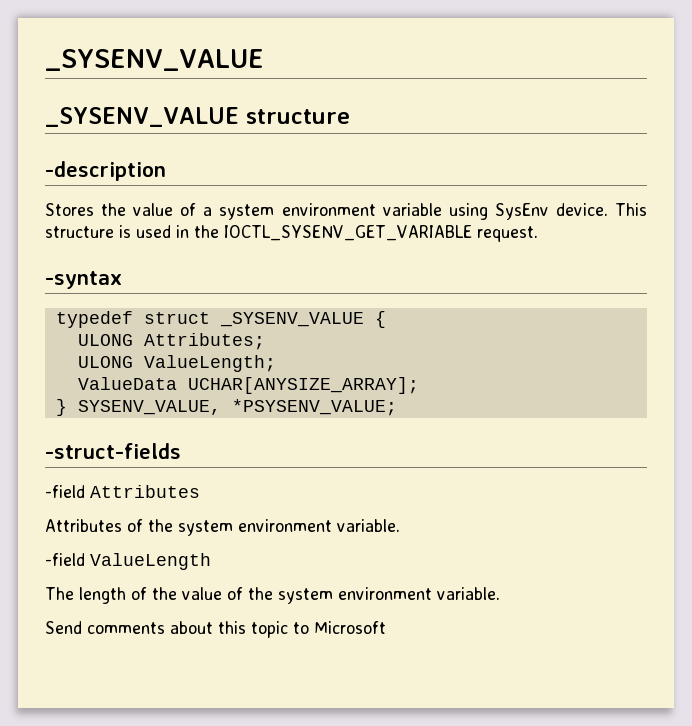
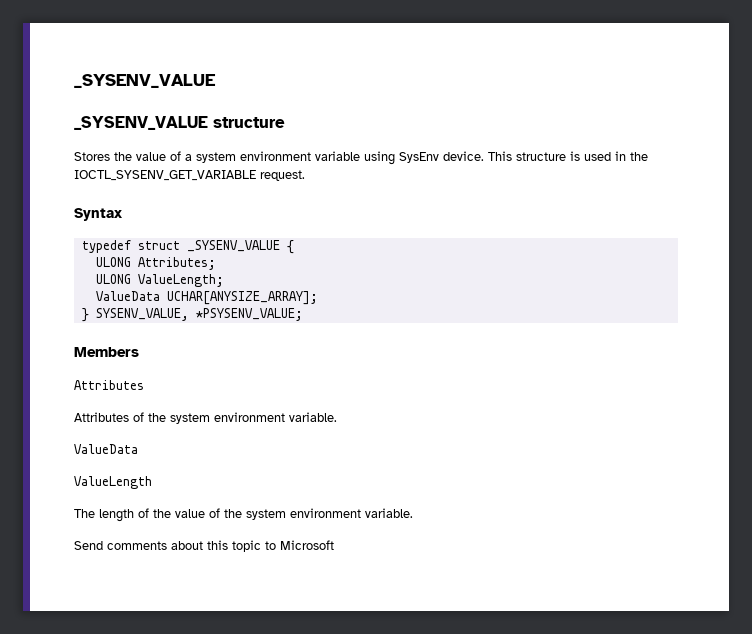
[45,161,166,181] // -description -> (285, 122) none
[45,271,122,289] -syntax -> [74,208,122,221] Syntax
[45,443,181,459] [45,485,85,498] -struct-fields // -field -> [74,347,139,357] Members //
[45,553,85,566] -field -> [74,444,138,454] ValueData //

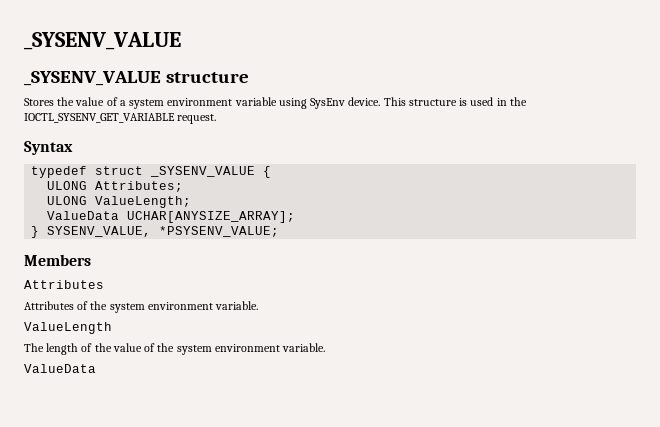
[74,444,138,454] // ValueData -> (259, 305) none
[74,540,334,552] Send comments about this topic to Microsoft -> [24,364,96,373] ValueData

